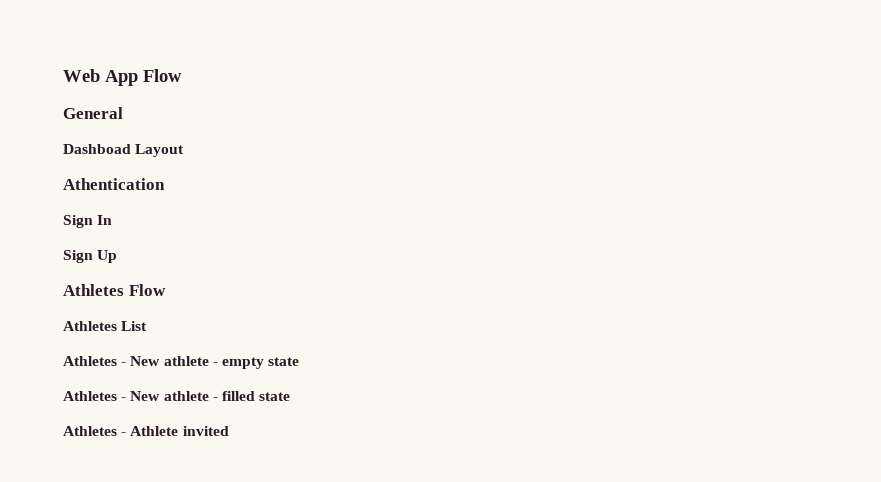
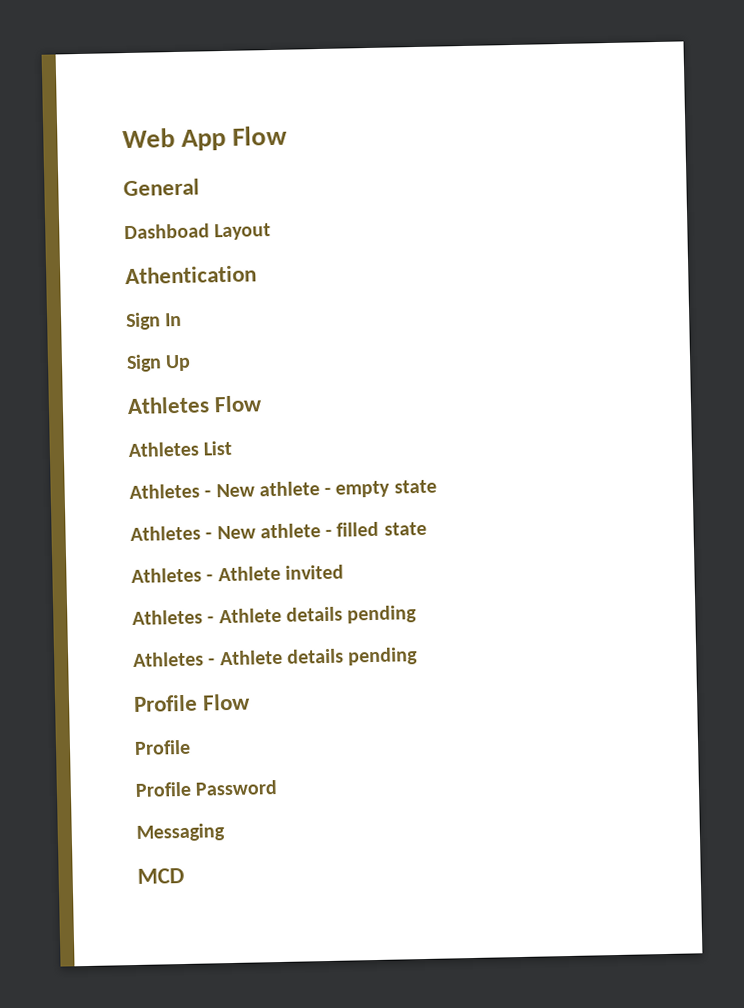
(229, 431) none -> [132,605,418,626] [133,647,419,667] [133,693,252,712] [134,739,191,755] [135,780,279,797] [136,823,225,842] [137,867,185,884] // Athletes - Athlete details pending // Athletes - Athlete details pending // Profile Flow // Profile // Profile Password // Messaging // MCD

